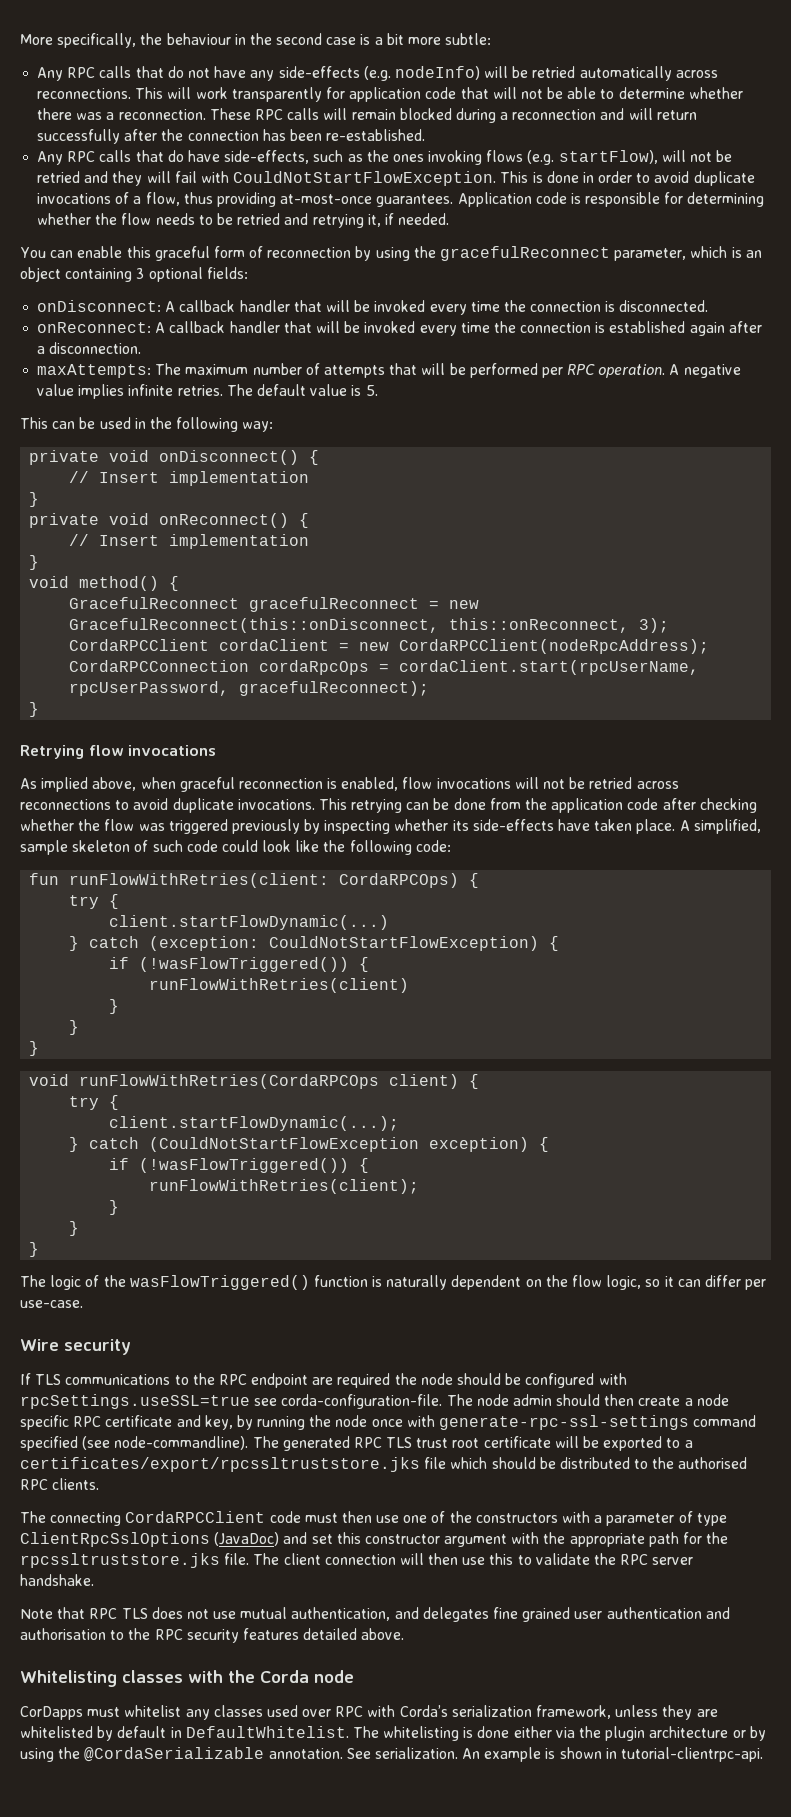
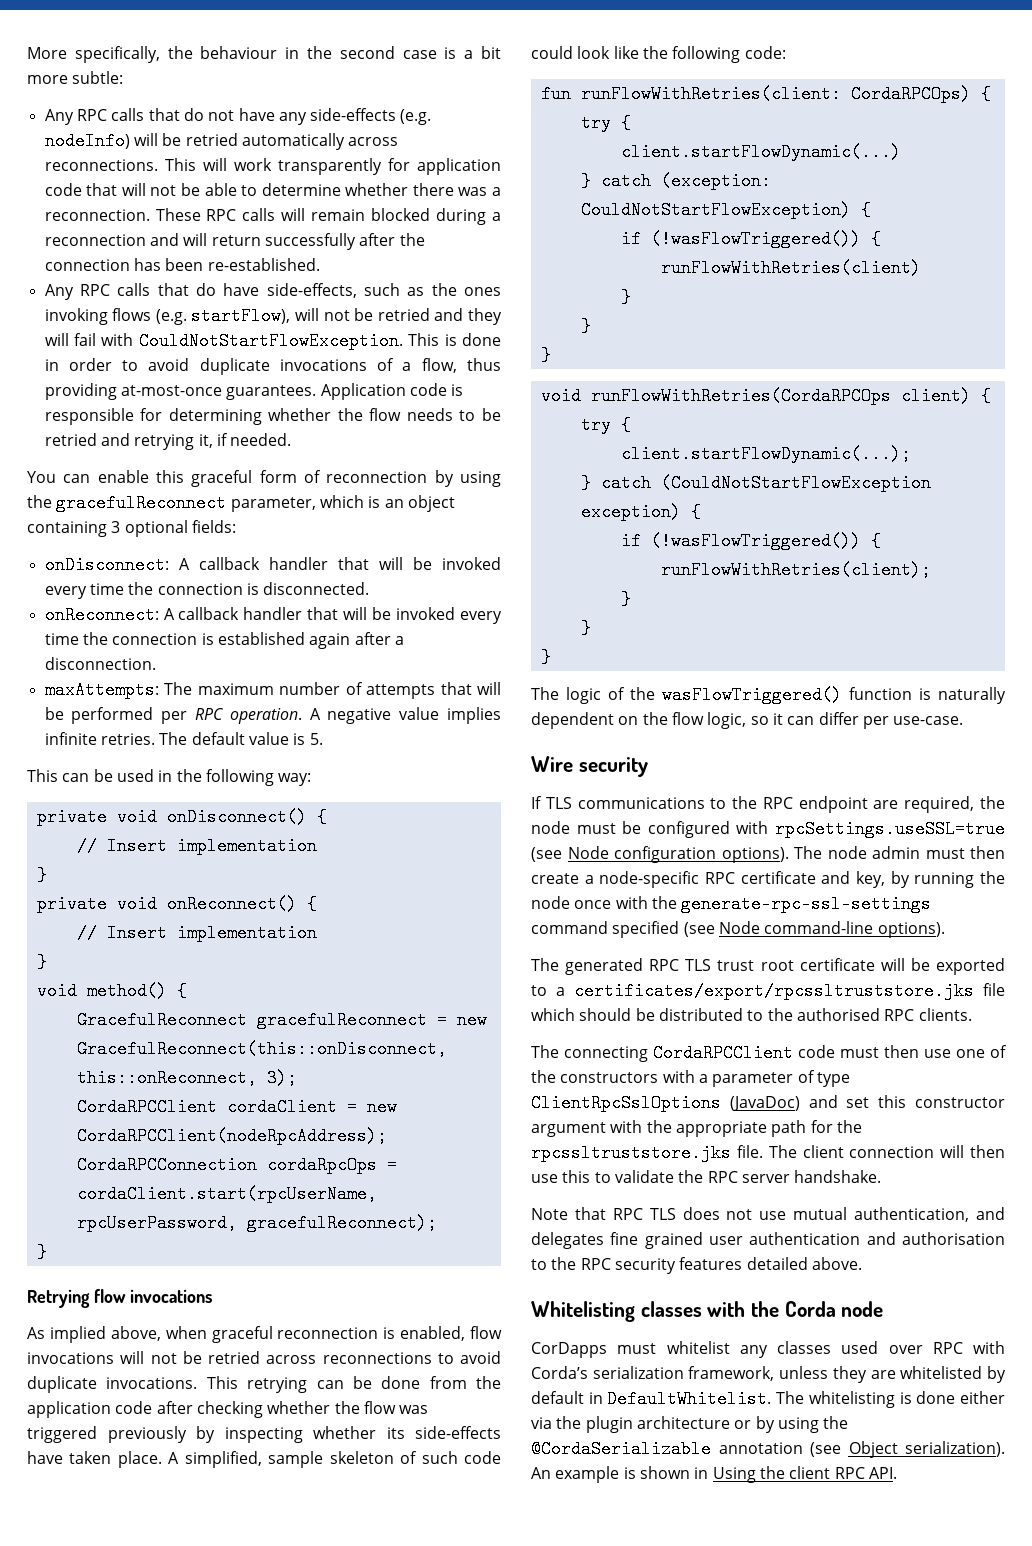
[337,1373,502,1388] required the node should -> [904,796,1005,813] [531,821,616,834] required, the node must
[254,1394,443,1409] see corda-configuration-file. -> [531,846,789,863] (see Node configuration options).
[556,1394,601,1406] should -> [925,848,965,859] must
[696,1394,729,1406] [20,1415,69,1430] node specific -> [599,871,700,888] node-specific
(435, 1421) none -> [651,896,677,909] the
[114,1436,249,1450] node-commandline). -> [718,921,945,938] Node command-line options). //
[268,1747,458,1759] annotation. See serialization. -> [718,1441,1005,1458] annotation (see Object serialization).
[621,1747,764,1762] tutorial-clientrpc-api. -> [712,1466,897,1483] Using the client RPC API.

